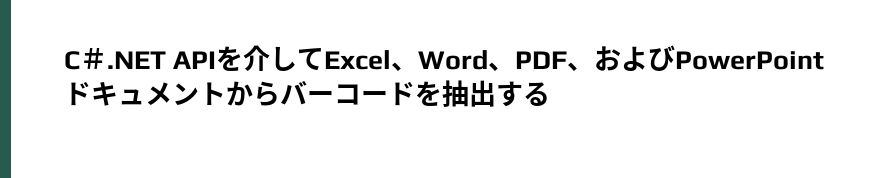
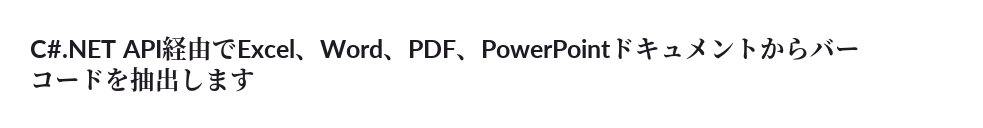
[64,45,325,71] C＃.NET APIを介して -> [30,36,237,61] C#.NET API経由で
[594,45,676,71] および -> (481, 57) none
[496,81,550,107] する -> [180,68,255,92] します

